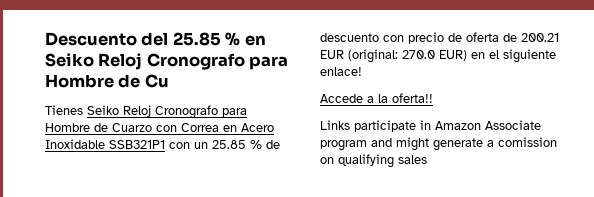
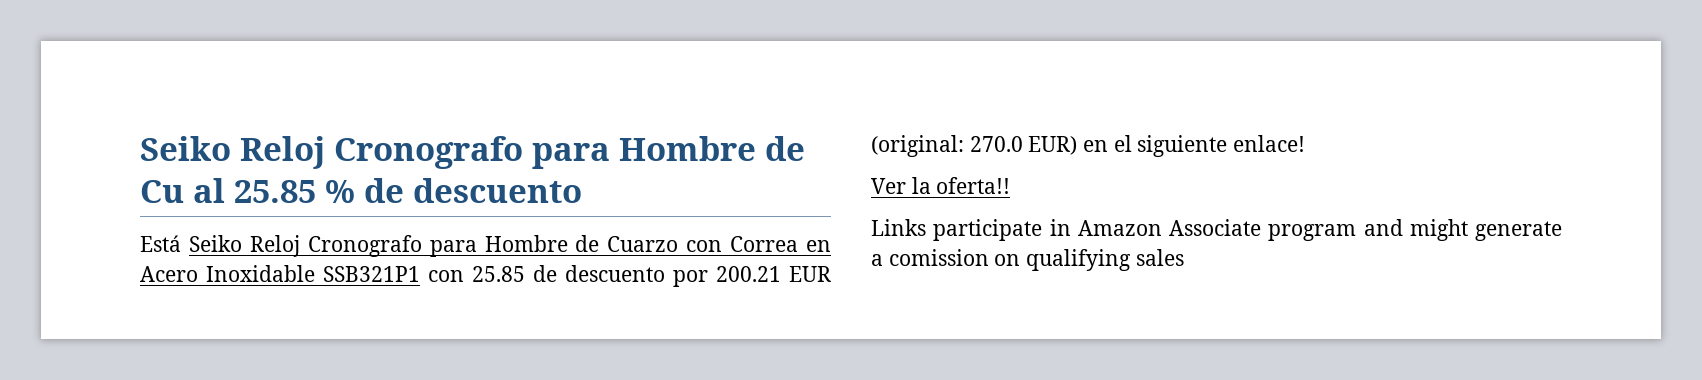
[45,32,266,46] Descuento del 25.85 % en -> (140, 148) none
[45,105,83,115] // Tienes -> [193,178,582,203] [140,235,181,252] al 25.85 % de descuento // Está
[194,140,280,149] [320,32,517,44] un 25.85 % de descuento con precio de oferta de -> [472,265,708,287] 25.85 de descuento por
[320,94,374,103] Accede a -> [871,178,906,194] Ver

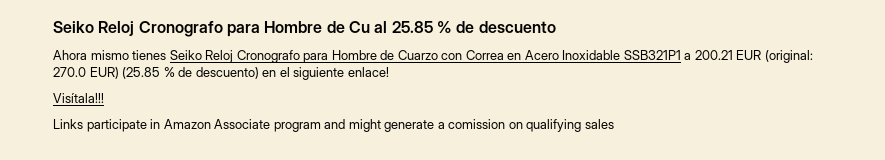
[140,235,181,252] Está -> [53,50,167,60] Ahora mismo tienes
[428,265,708,287] con 25.85 de descuento por -> [684,53,692,60] a
(1078, 145) none -> [122,67,259,79] (25.85 % de descuento)
[871,177,1011,194] Ver la oferta!! -> [53,93,104,103] Visítala!!!

